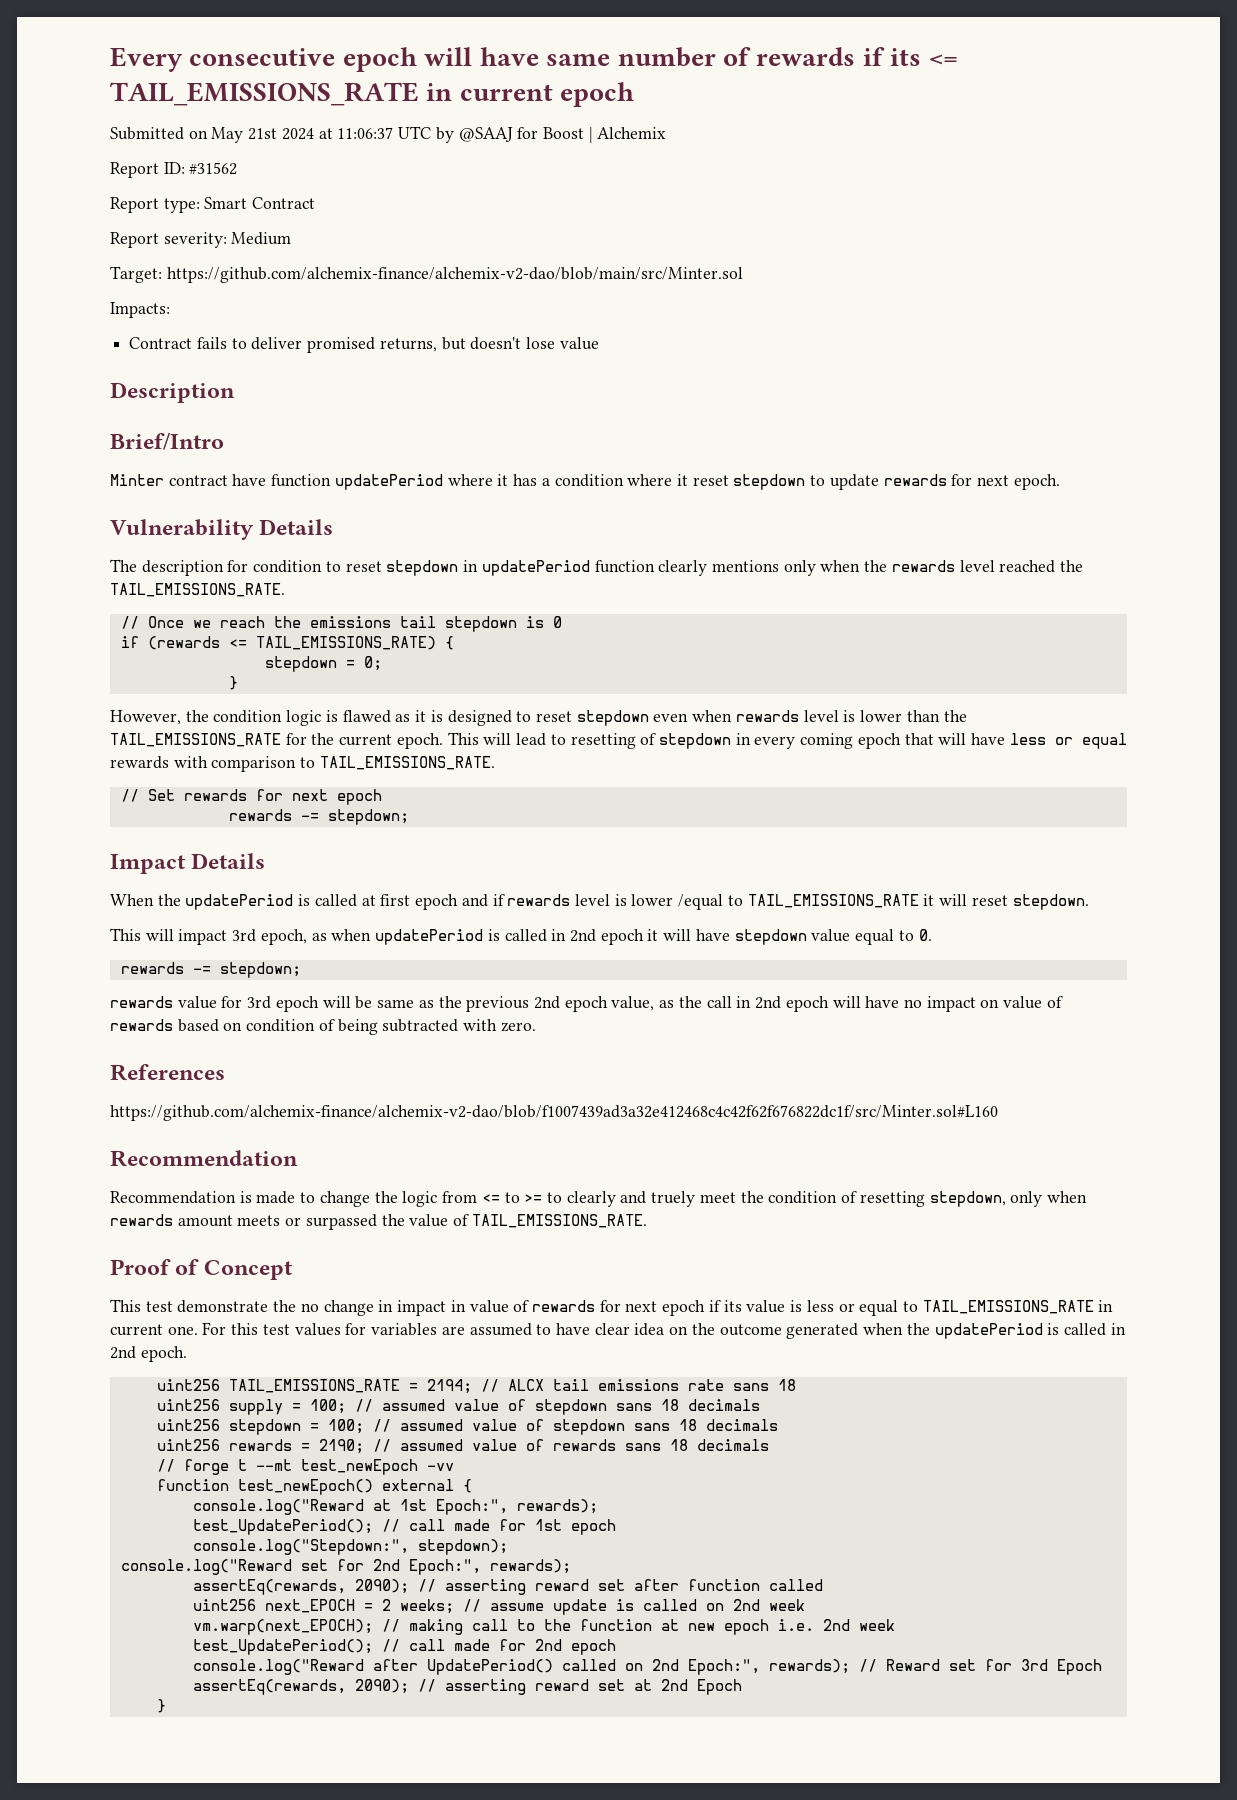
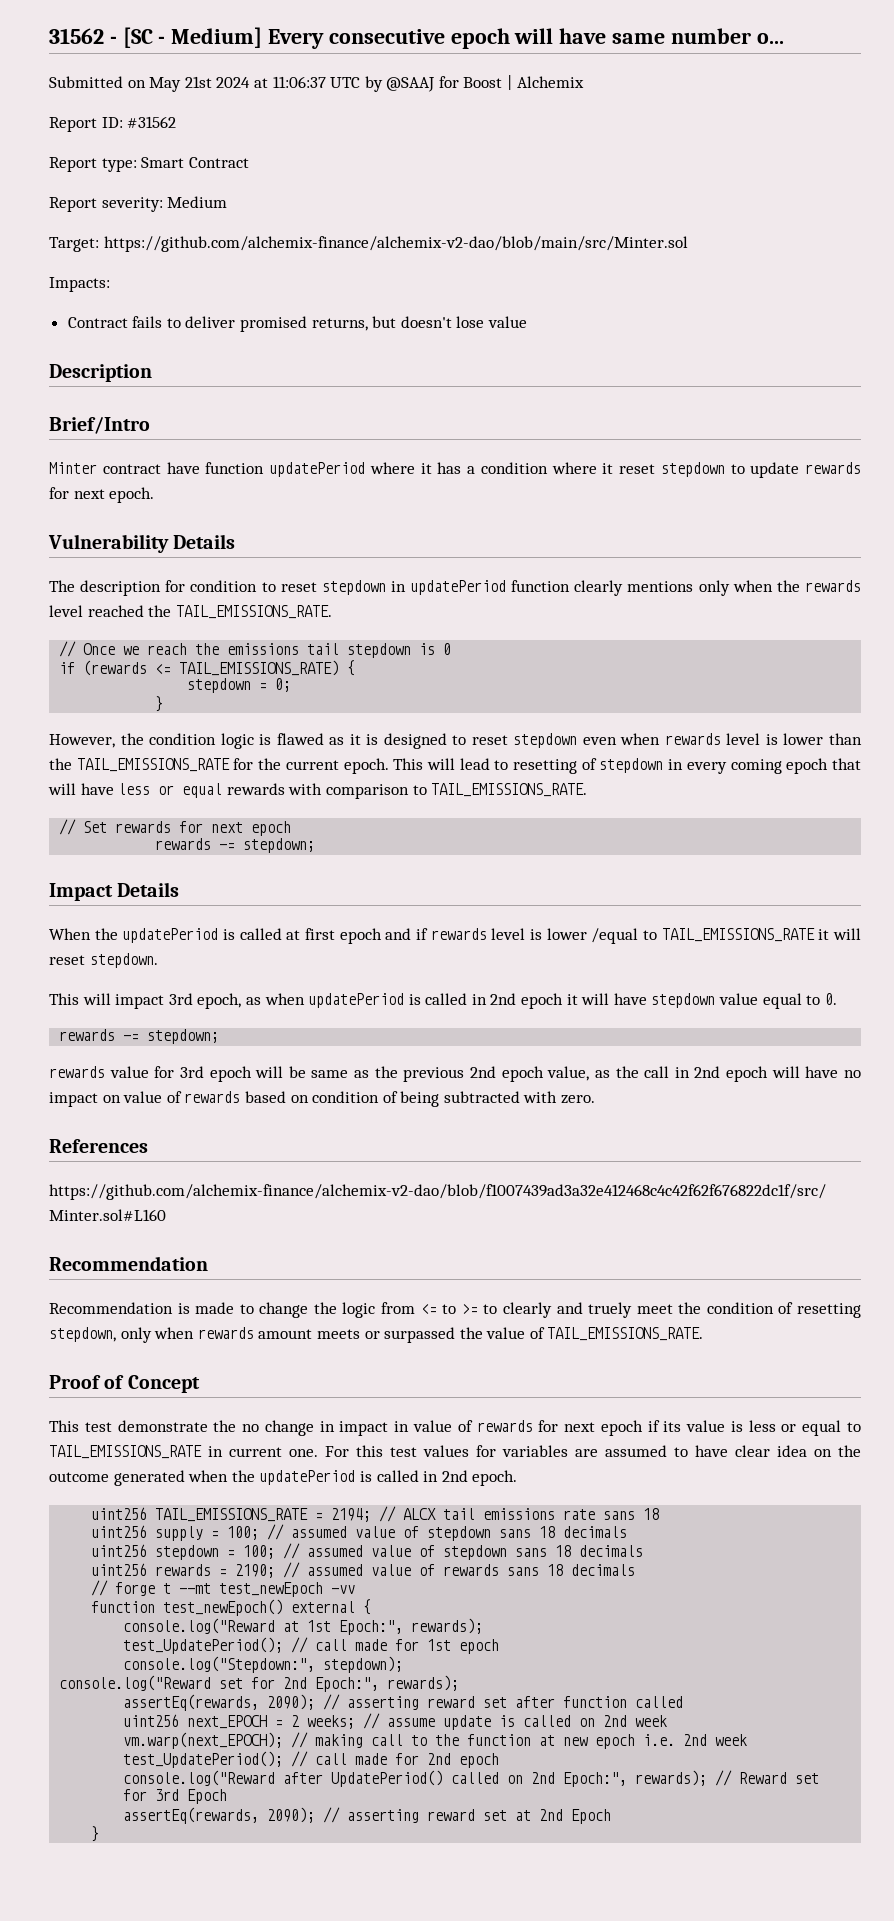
(110, 59) none -> [49,27,263,48] 31562 - [SC - Medium]
[722,47,958,66] [110,82,635,107] of rewards if its <= TAIL_EMISSIONS_RATE in current epoch -> [756,33,784,44] o...

